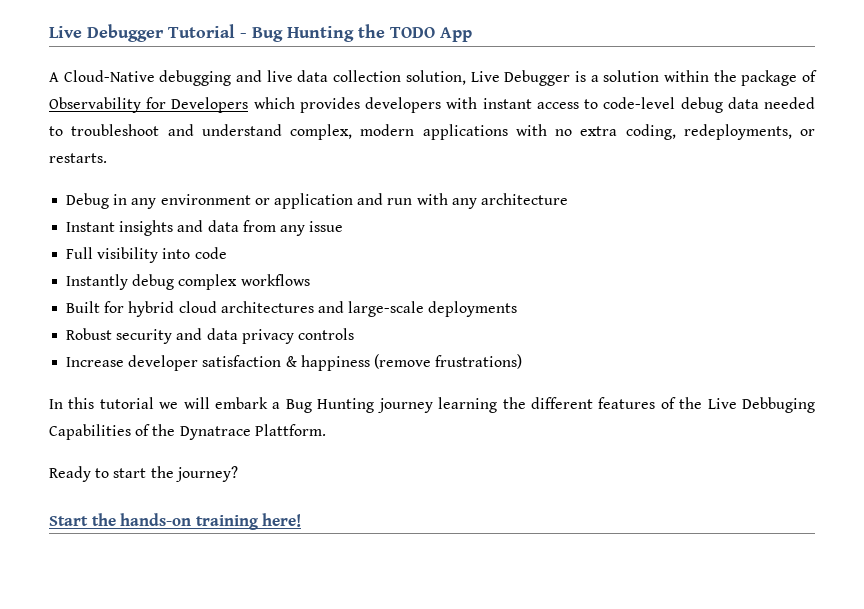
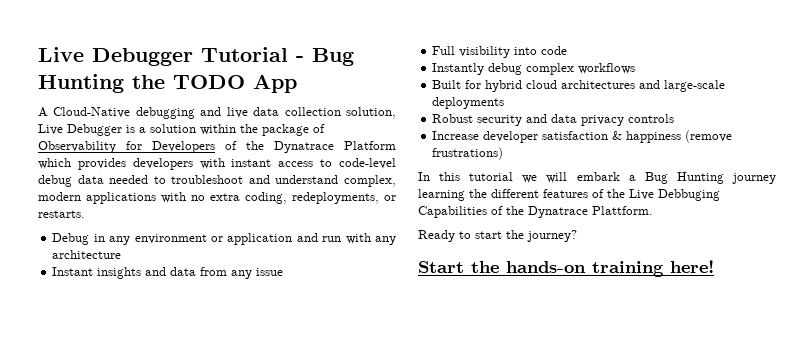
(249, 105) none -> [225,141,396,153] of the Dynatrace Platform

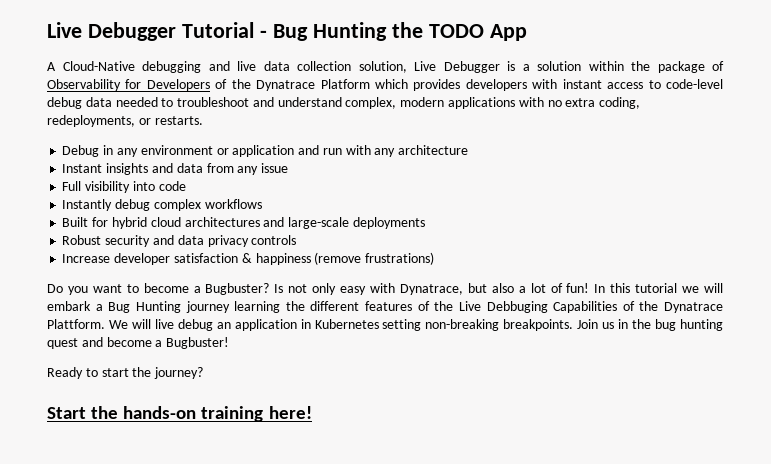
(504, 153) none -> [47,283,590,295] Do you want to become a Bugbuster? Is not only easy with Dynatrace, but also a lot of fun!
(653, 210) none -> [108,319,724,331] [47,337,230,349] We will live debug an application in Kubernetes setting non-breaking breakpoints. Join us in the bug hunting quest and become a Bugbuster!

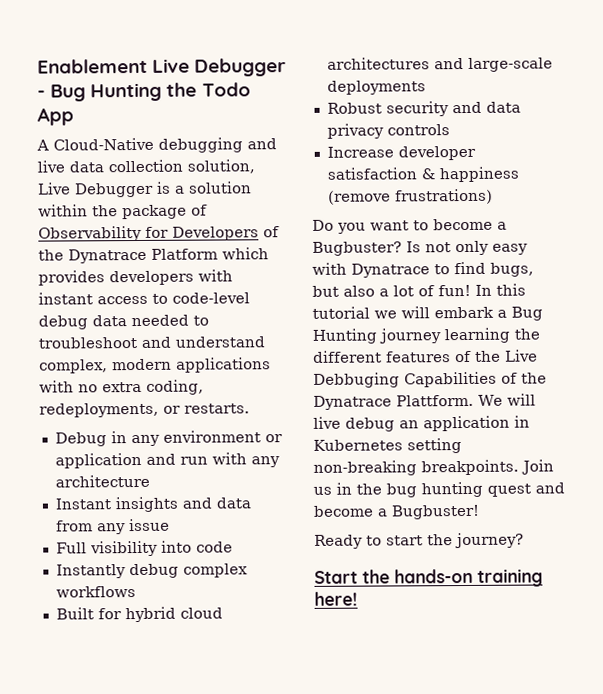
[47,22,254,41] Live Debugger Tutorial -> [37,58,287,77] Enablement Live Debugger
[428,24,484,38] TODO -> [201,82,251,97] Todo
[399,284,463,295] Dynatrace, -> [351,261,534,278] Dynatrace to find bugs,

